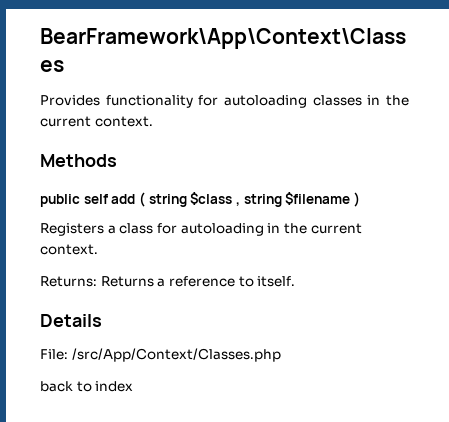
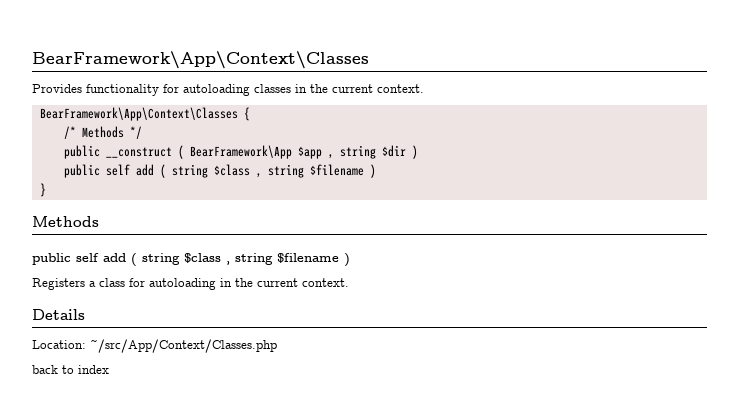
(153, 121) none -> [39,107,250,121] [63,126,142,139] [63,145,418,159] [63,164,376,178] [39,183,46,197] // BearFramework\App\Context\Classes { // /* Methods */ // public __construct ( BearFramework\App $app , string $dir ) // public self add ( string $class , string $filename ) // }
[40,276,296,287] // Returns: Returns a reference to itself. -> (349, 282) none
[40,348,281,362] File: /src/App/Context/Classes.php -> [32,339,277,353] Location: ~/src/App/Context/Classes.php

